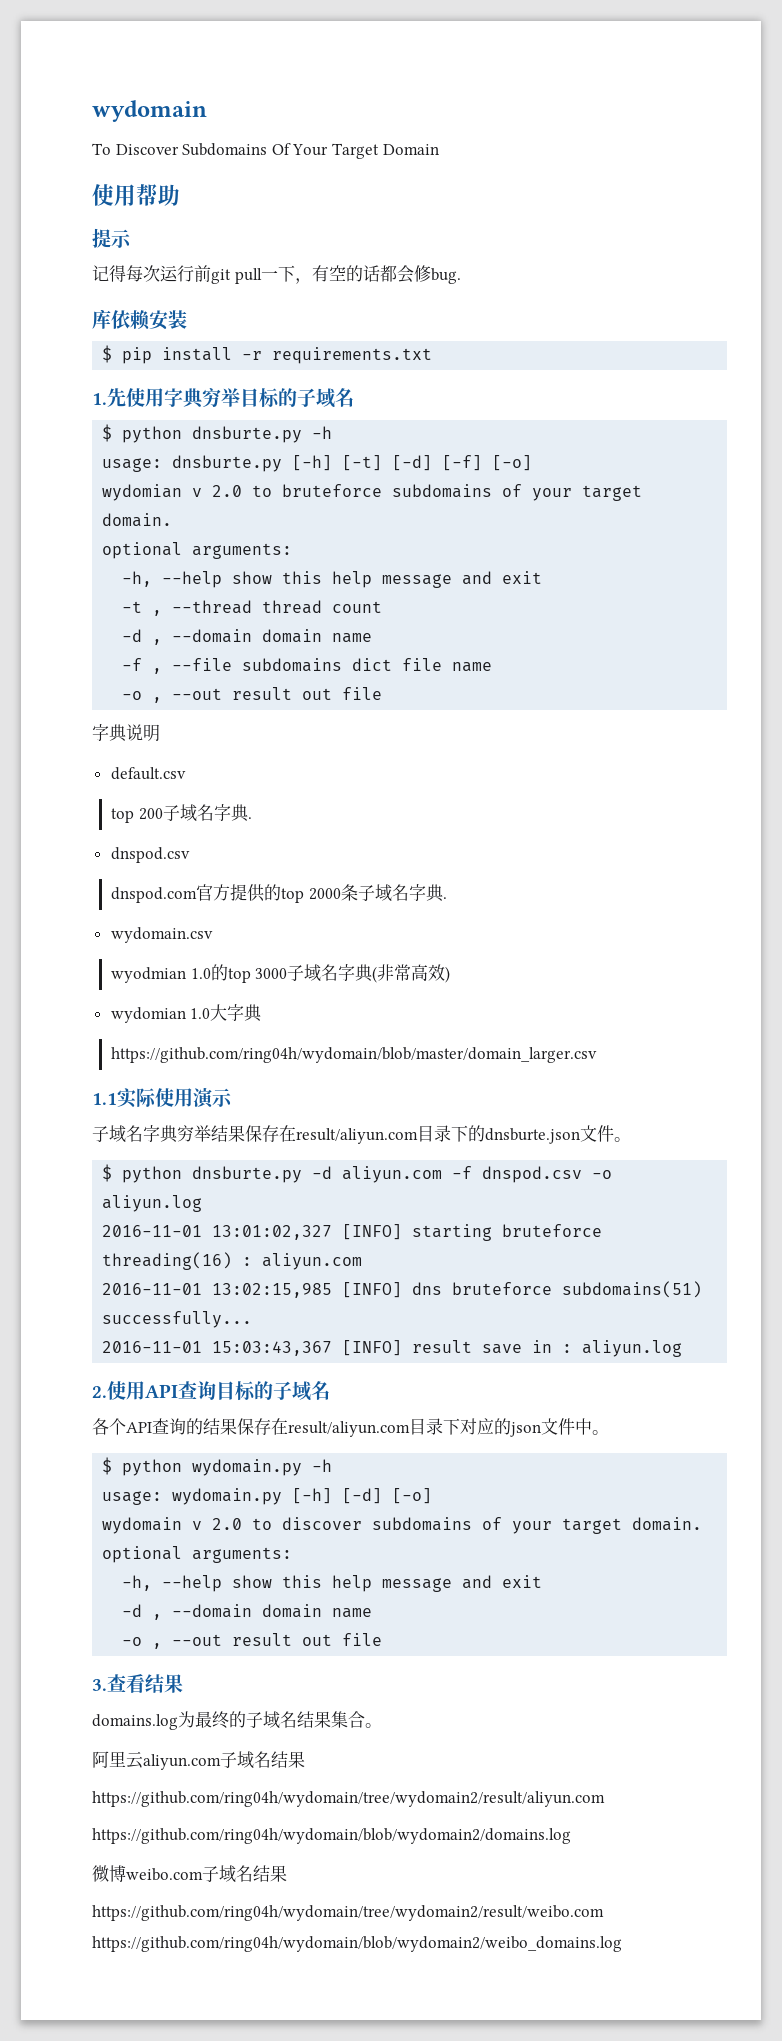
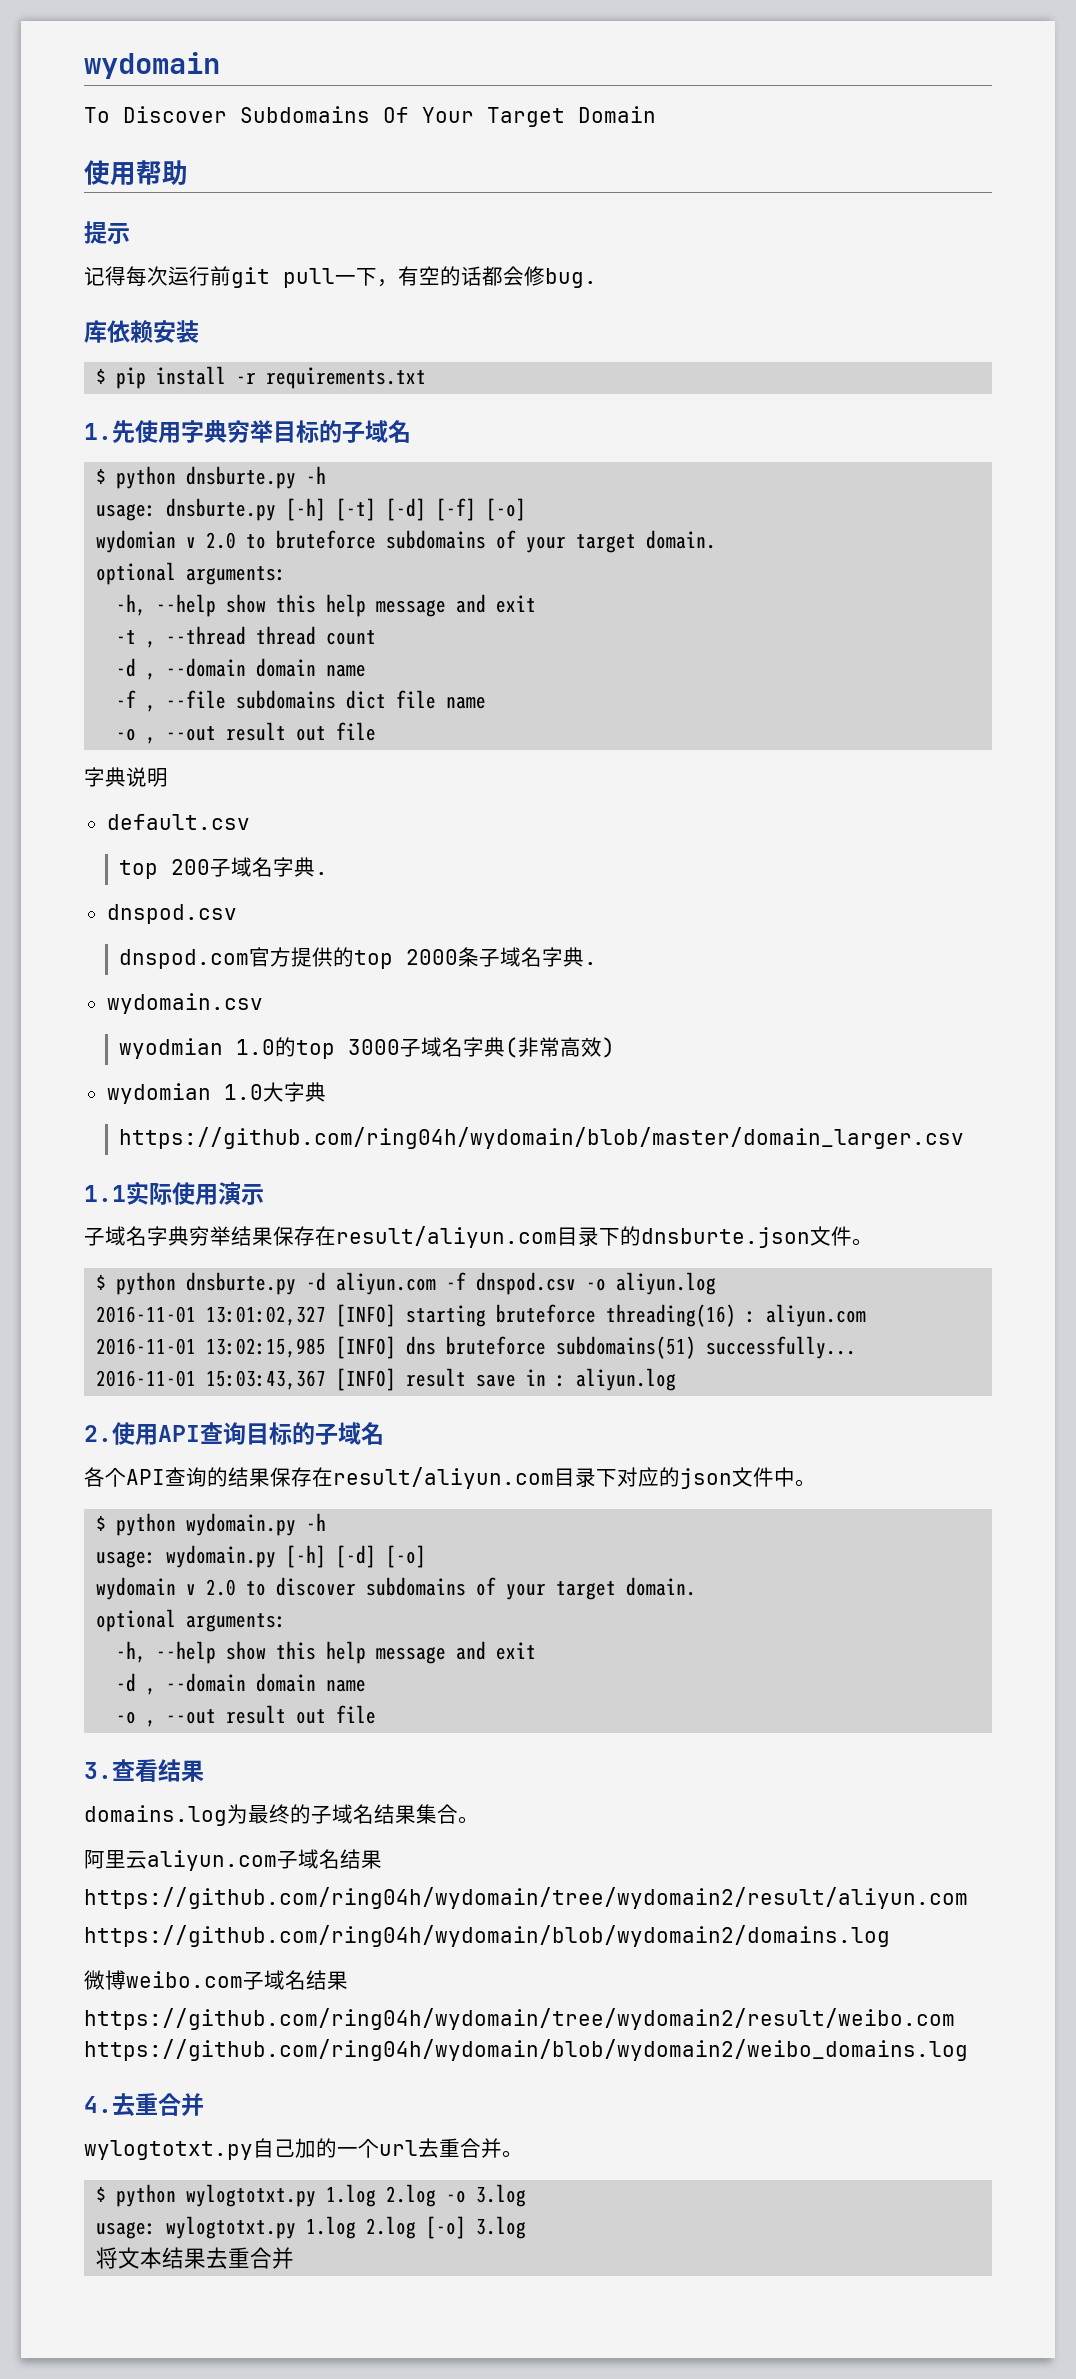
(622, 1944) none -> [84,2093,204,2117] [84,2138,523,2160] [96,2184,527,2207] [96,2216,527,2239] [96,2247,295,2269] // 4.去重合并 // wylogtotxt.py自己加的一个url去重合并。 // $ python wylogtotxt.py 1.log 2.log -o 3.log // usage: wylogtotxt.py 1.log 2.log [-o] 3.log // 将文本结果去重合并

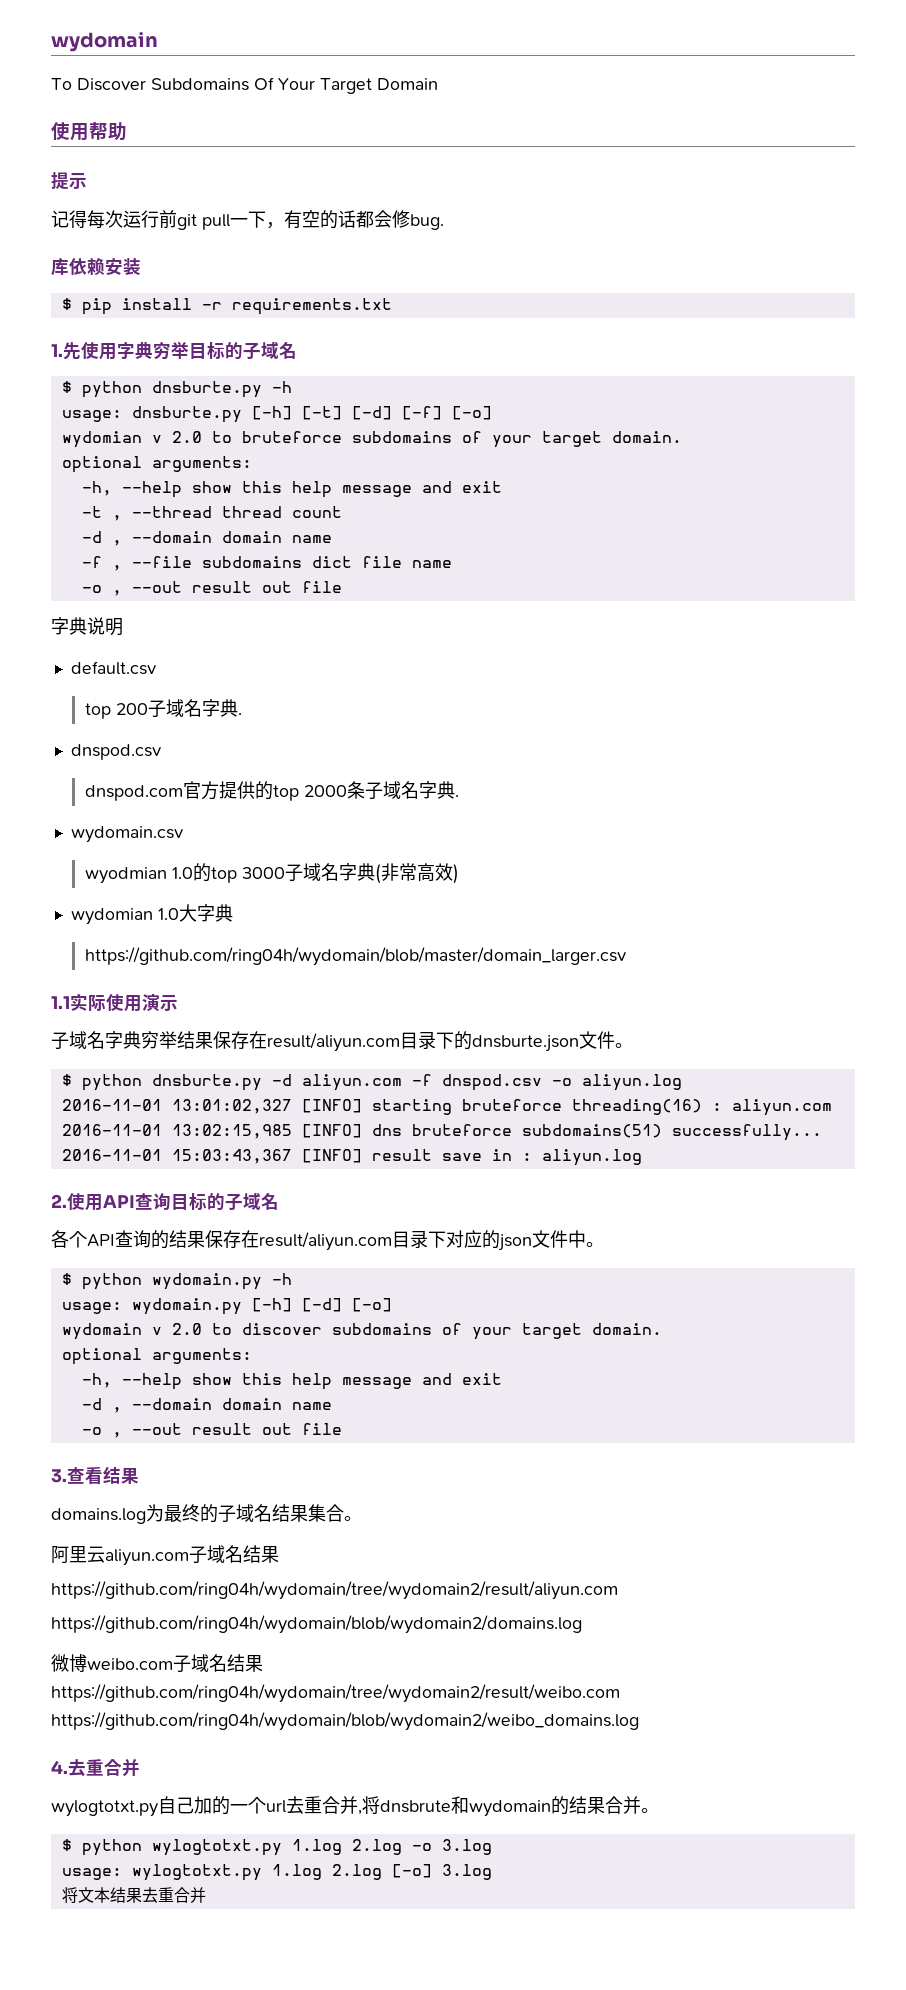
(502, 2148) none -> [358,1796,641,1817] ,将dnsbrute和wydomain的结果合并

